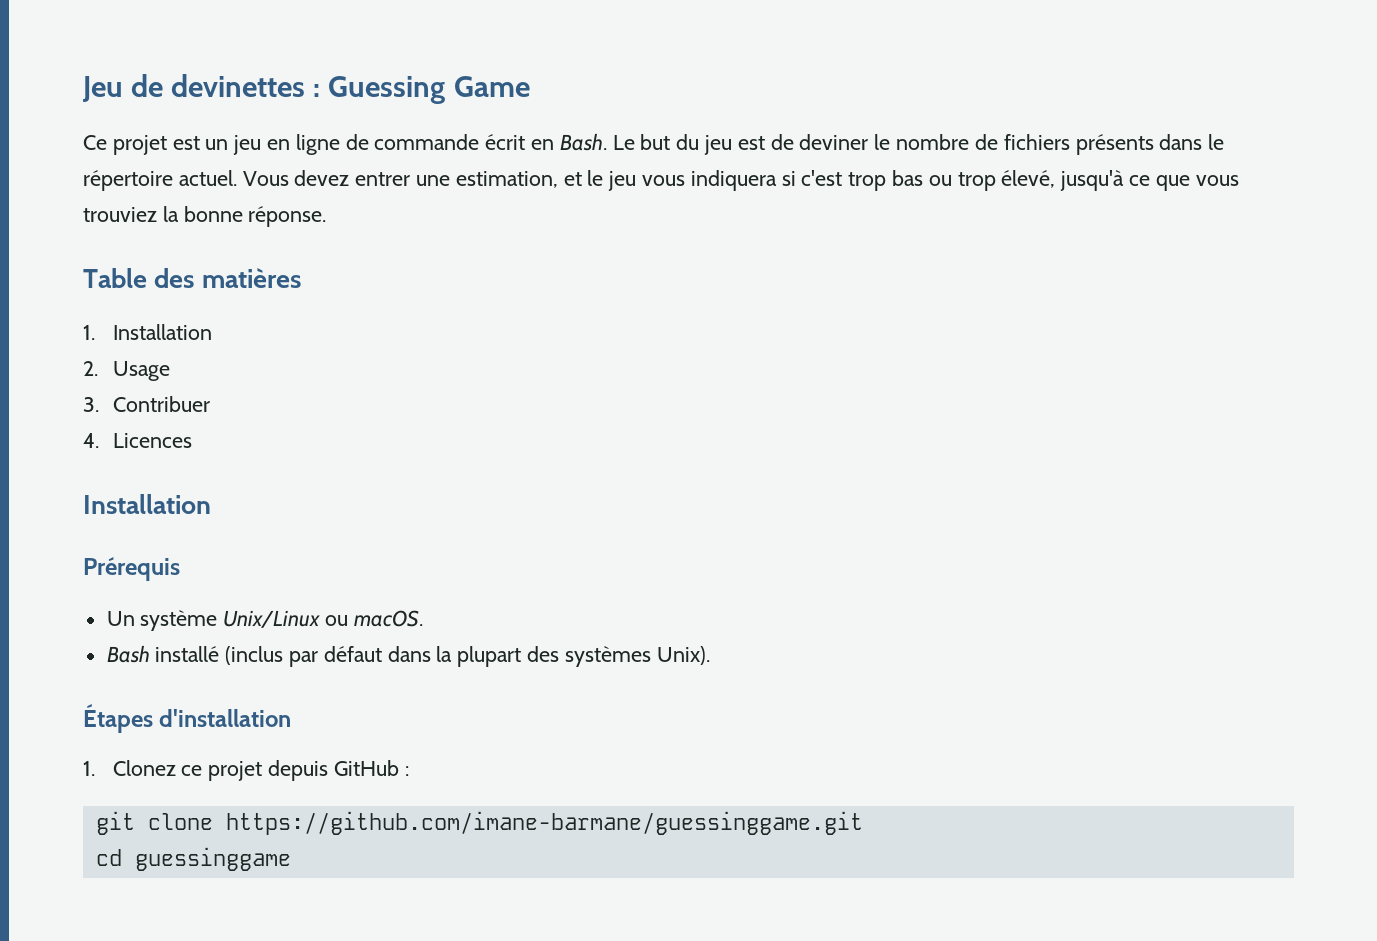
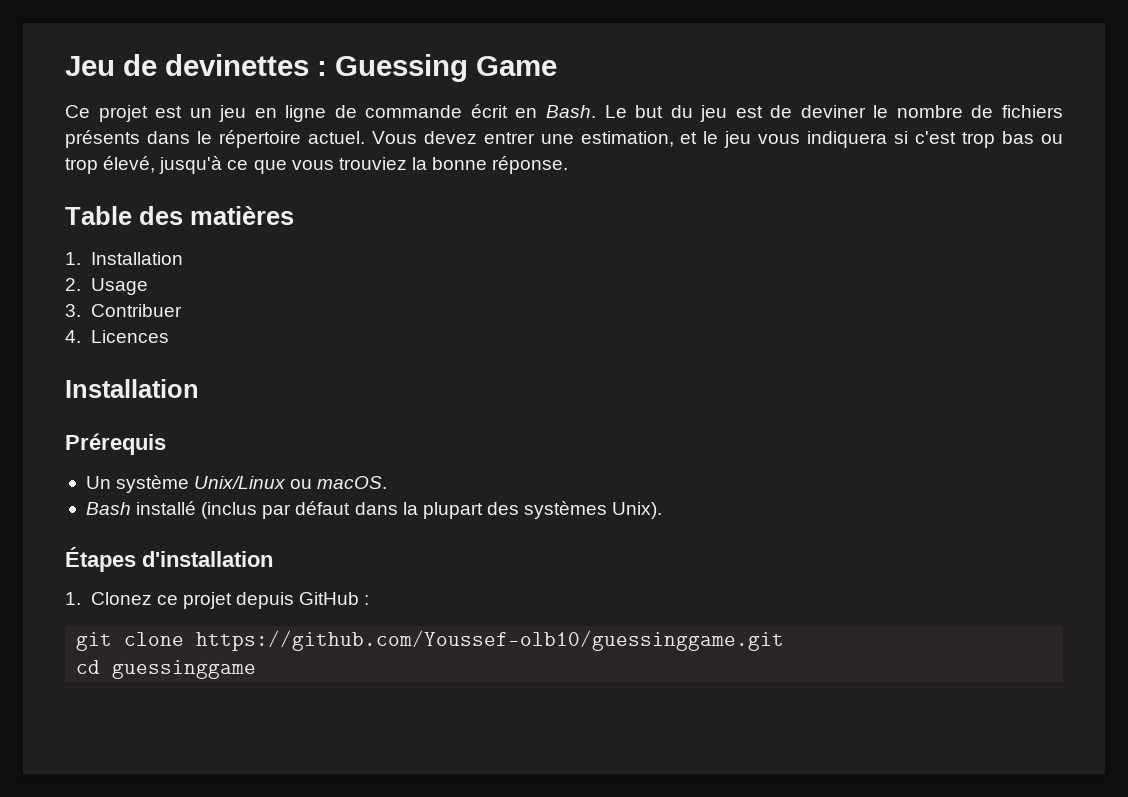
[225,811,863,835] https://github.com/imane-barmane/guessinggame.git -> [196,630,785,651] https://github.com/Youssef-olb10/guessinggame.git

